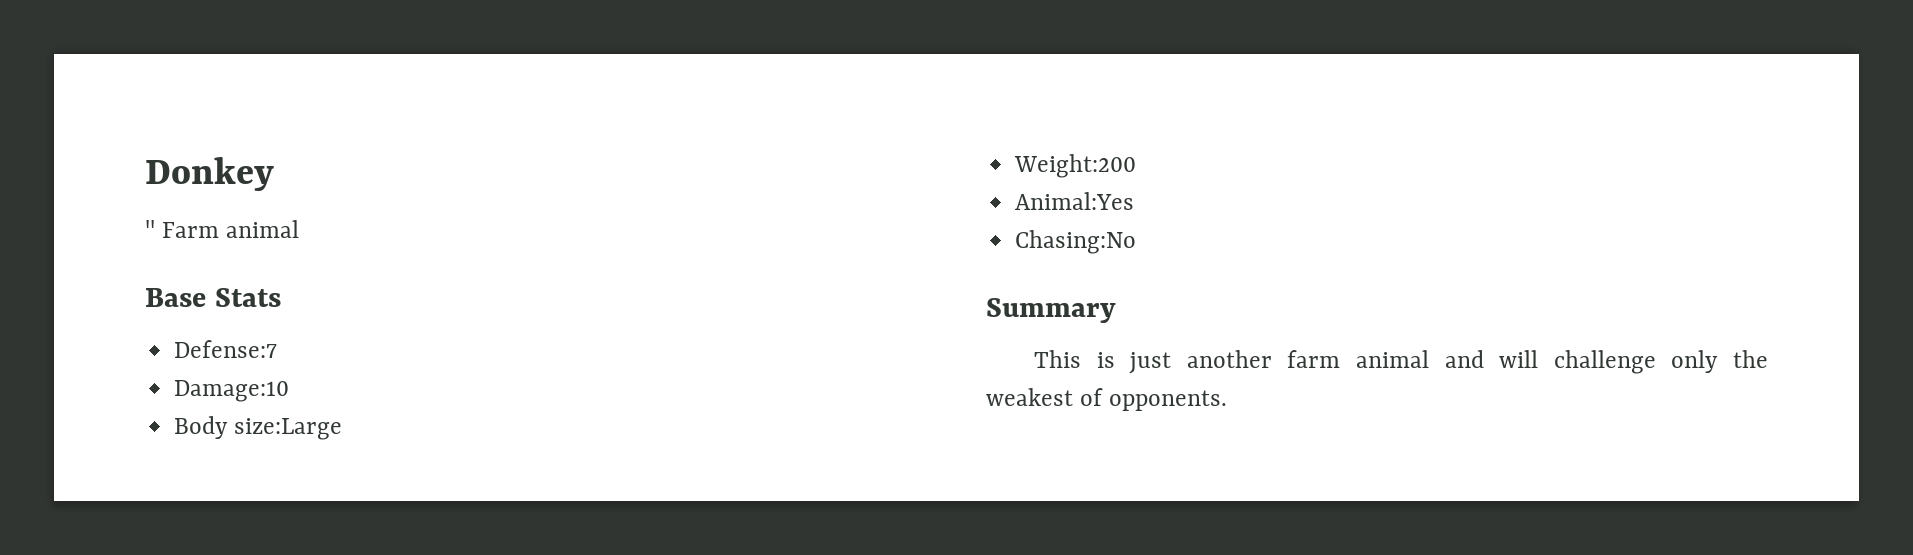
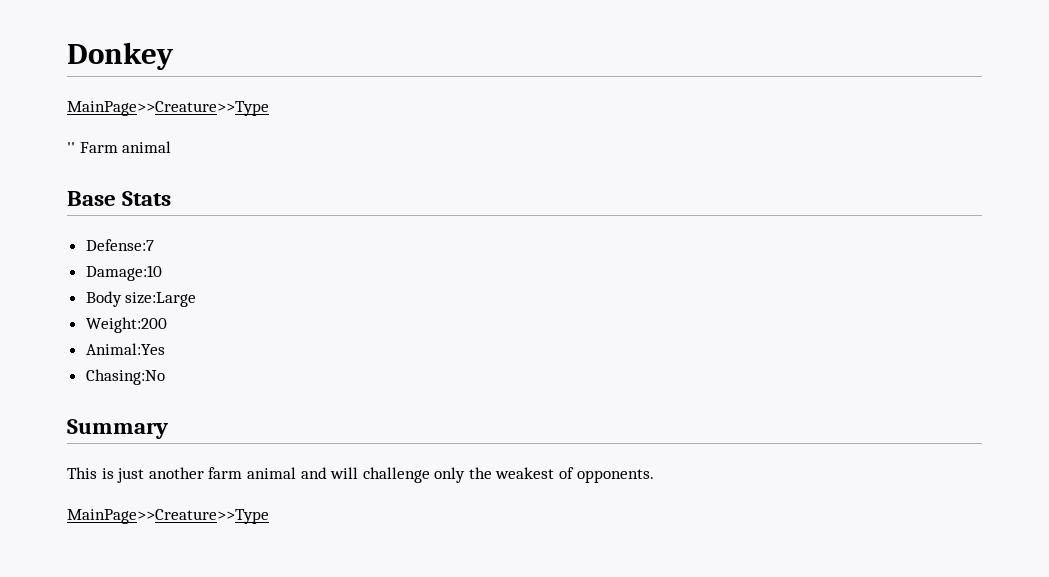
(274, 174) none -> [67,101,269,116] // MainPage>>Creature>>Type
(1228, 400) none -> [67,509,269,524] // MainPage>>Creature>>Type

